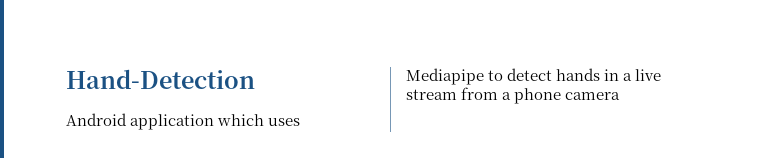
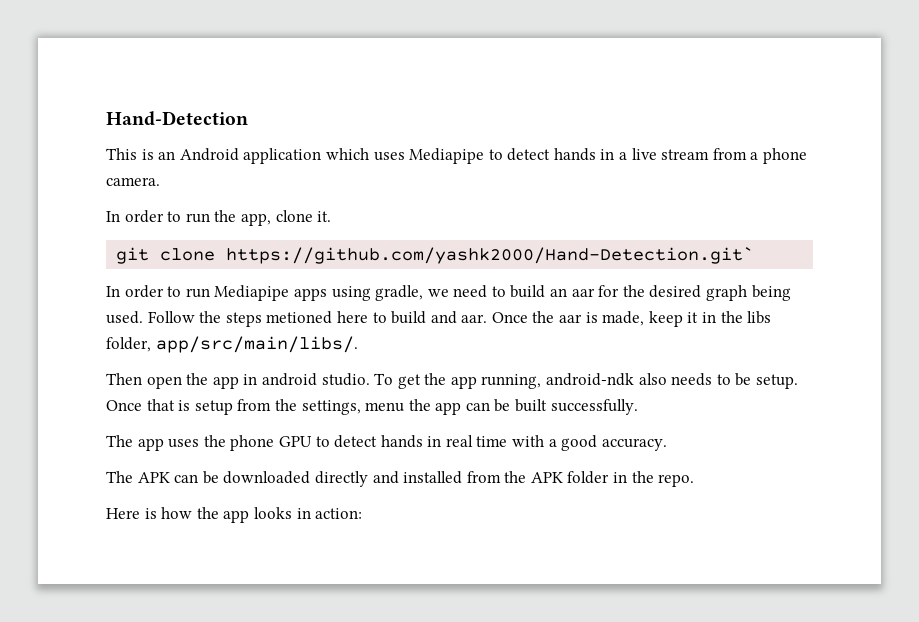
(255, 79) none -> [106,148,176,160] This is an
[565,92,621,100] camera -> [106,177,160,186] [106,210,332,226] [116,247,755,264] [106,285,791,301] [106,311,772,327] [106,336,358,353] [106,373,799,389] [106,399,638,415] [106,435,667,451] [106,471,695,487] [106,507,363,523] camera. // In order to run the app, clone it. // git clone https://github.com/yashk2000/Hand-Detection.git` // In order to run Mediapipe apps using gradle, we need to build an aar for the desired graph being used. Follow the steps metioned here to build and aar. Once the aar is made, keep it in the libs folder, app/src/main/libs/. // Then open the app in android studio. To get the app running, android-ndk also needs to be setup. Once that is setup from the settings, menu the app can be built successfully. // The app uses the phone GPU to detect hands in real time with a good accuracy. // The APK can be downloaded directly and installed from the APK folder in the repo. // Here is how the app looks in action:

